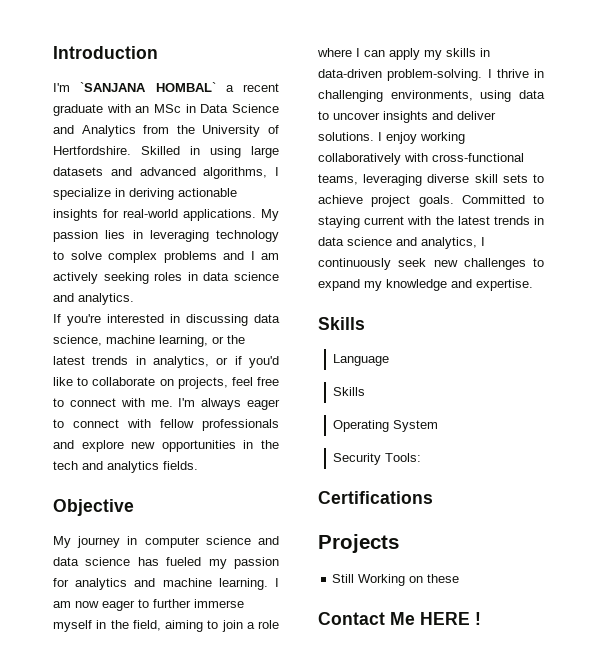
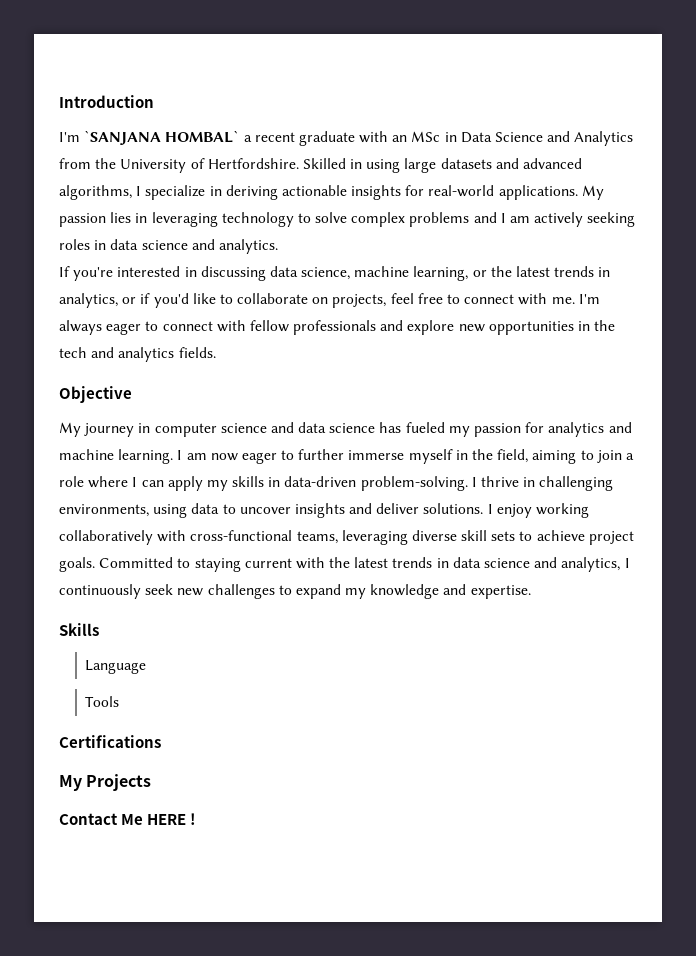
[333,387,366,396] [333,420,439,432] [333,453,422,465] Skills // Operating System // Security Tools: -> [85,696,120,707] Tools
(433, 497) none -> [59,775,82,791] My
[332,574,460,586] // Still Working on these -> (152, 782) none

